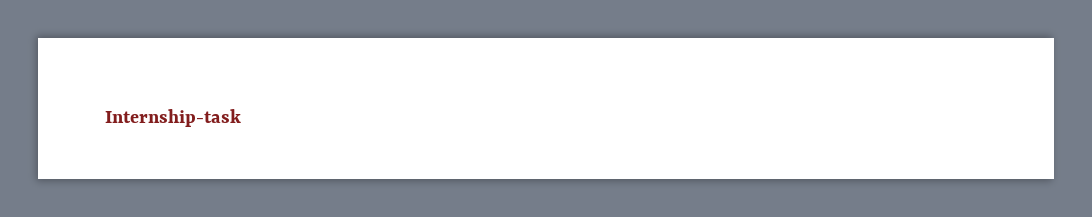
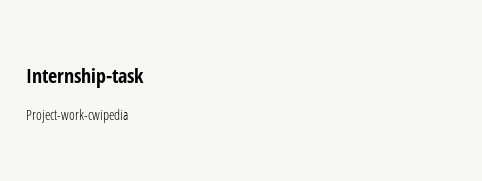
(241, 118) none -> [26,109,128,123] // Project-work-cwipedia

